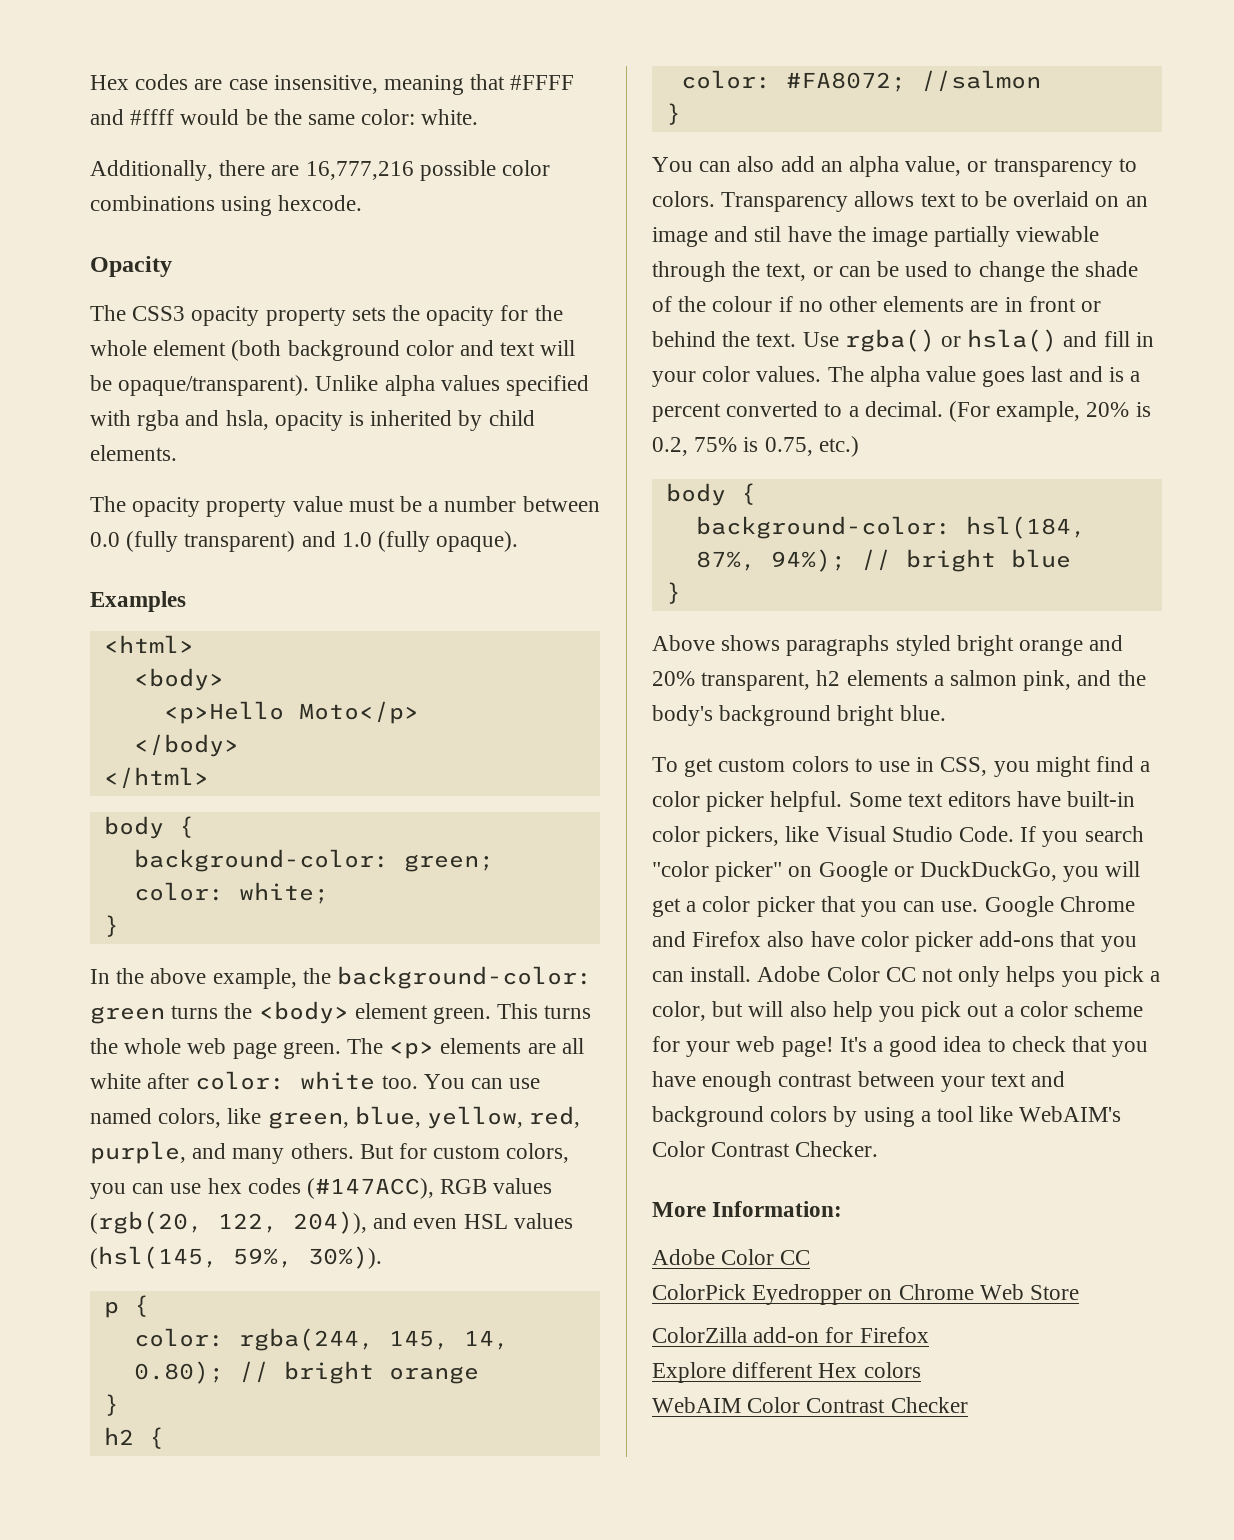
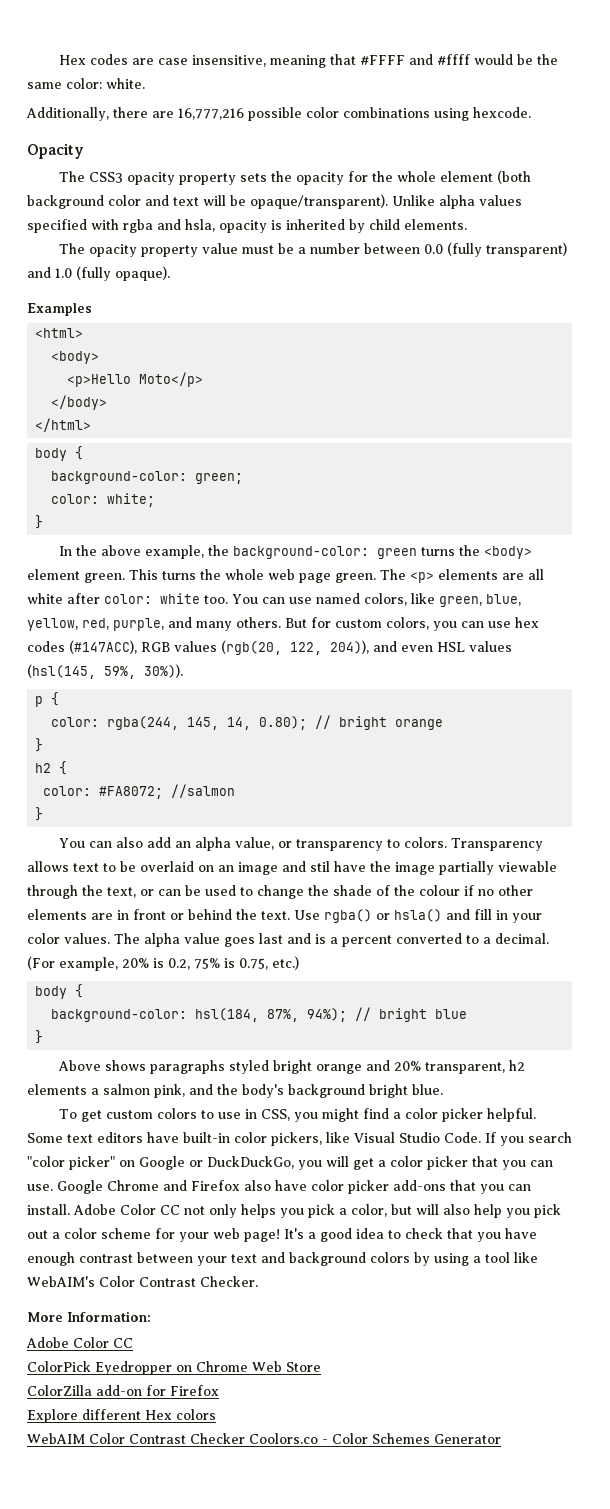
(968, 1405) none -> [249,1433,501,1444] Coolors.co - Color Schemes Generator

